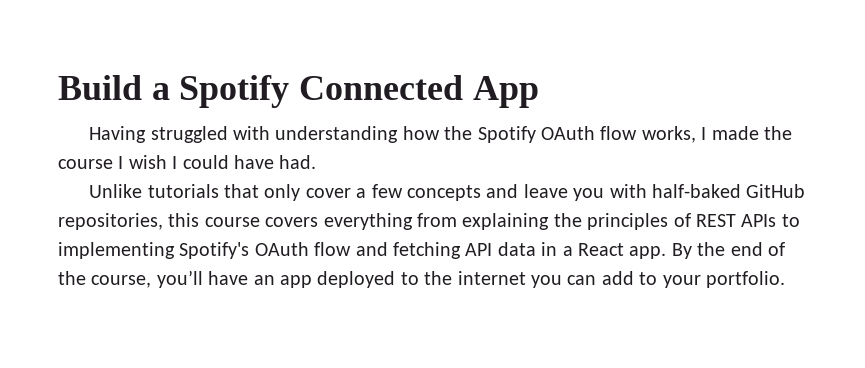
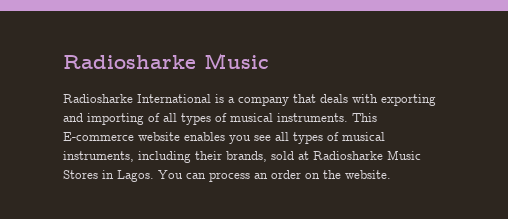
[58,75,539,108] [89,126,792,143] [58,155,317,169] [89,184,806,201] [58,213,800,230] [58,242,785,259] [58,270,785,288] Build a Spotify Connected App // Having struggled with understanding how the Spotify OAuth flow works, I made the course I wish I could have had. // Unlike tutorials that only cover a few concepts and leave you with half-baked GitHub repositories, this course covers everything from explaining the principles of REST APIs to implementing Spotify's OAuth flow and fetching API data in a React app. By the end of the course, you’ll have an app deployed to the internet you can add to your portfolio. -> [63,53,269,69] [63,94,436,106] [63,113,377,125] [63,132,385,144] [63,150,421,163] [63,170,391,182] Radiosharke Music // Radiosharke International is a company that deals with exporting and importing of all types of musical instruments. This E-commerce website enables you see all types of musical instruments, including their brands, sold at Radiosharke Music Stores in Lagos. You can process an order on the website.

